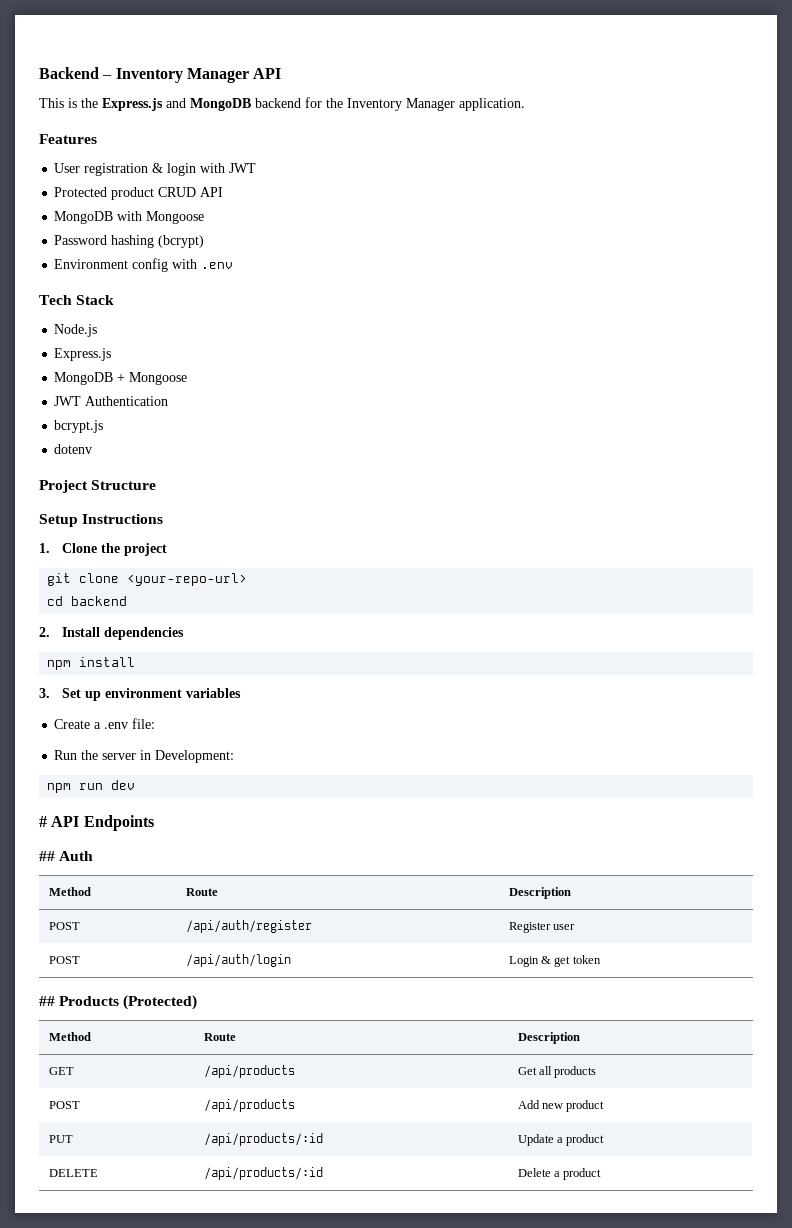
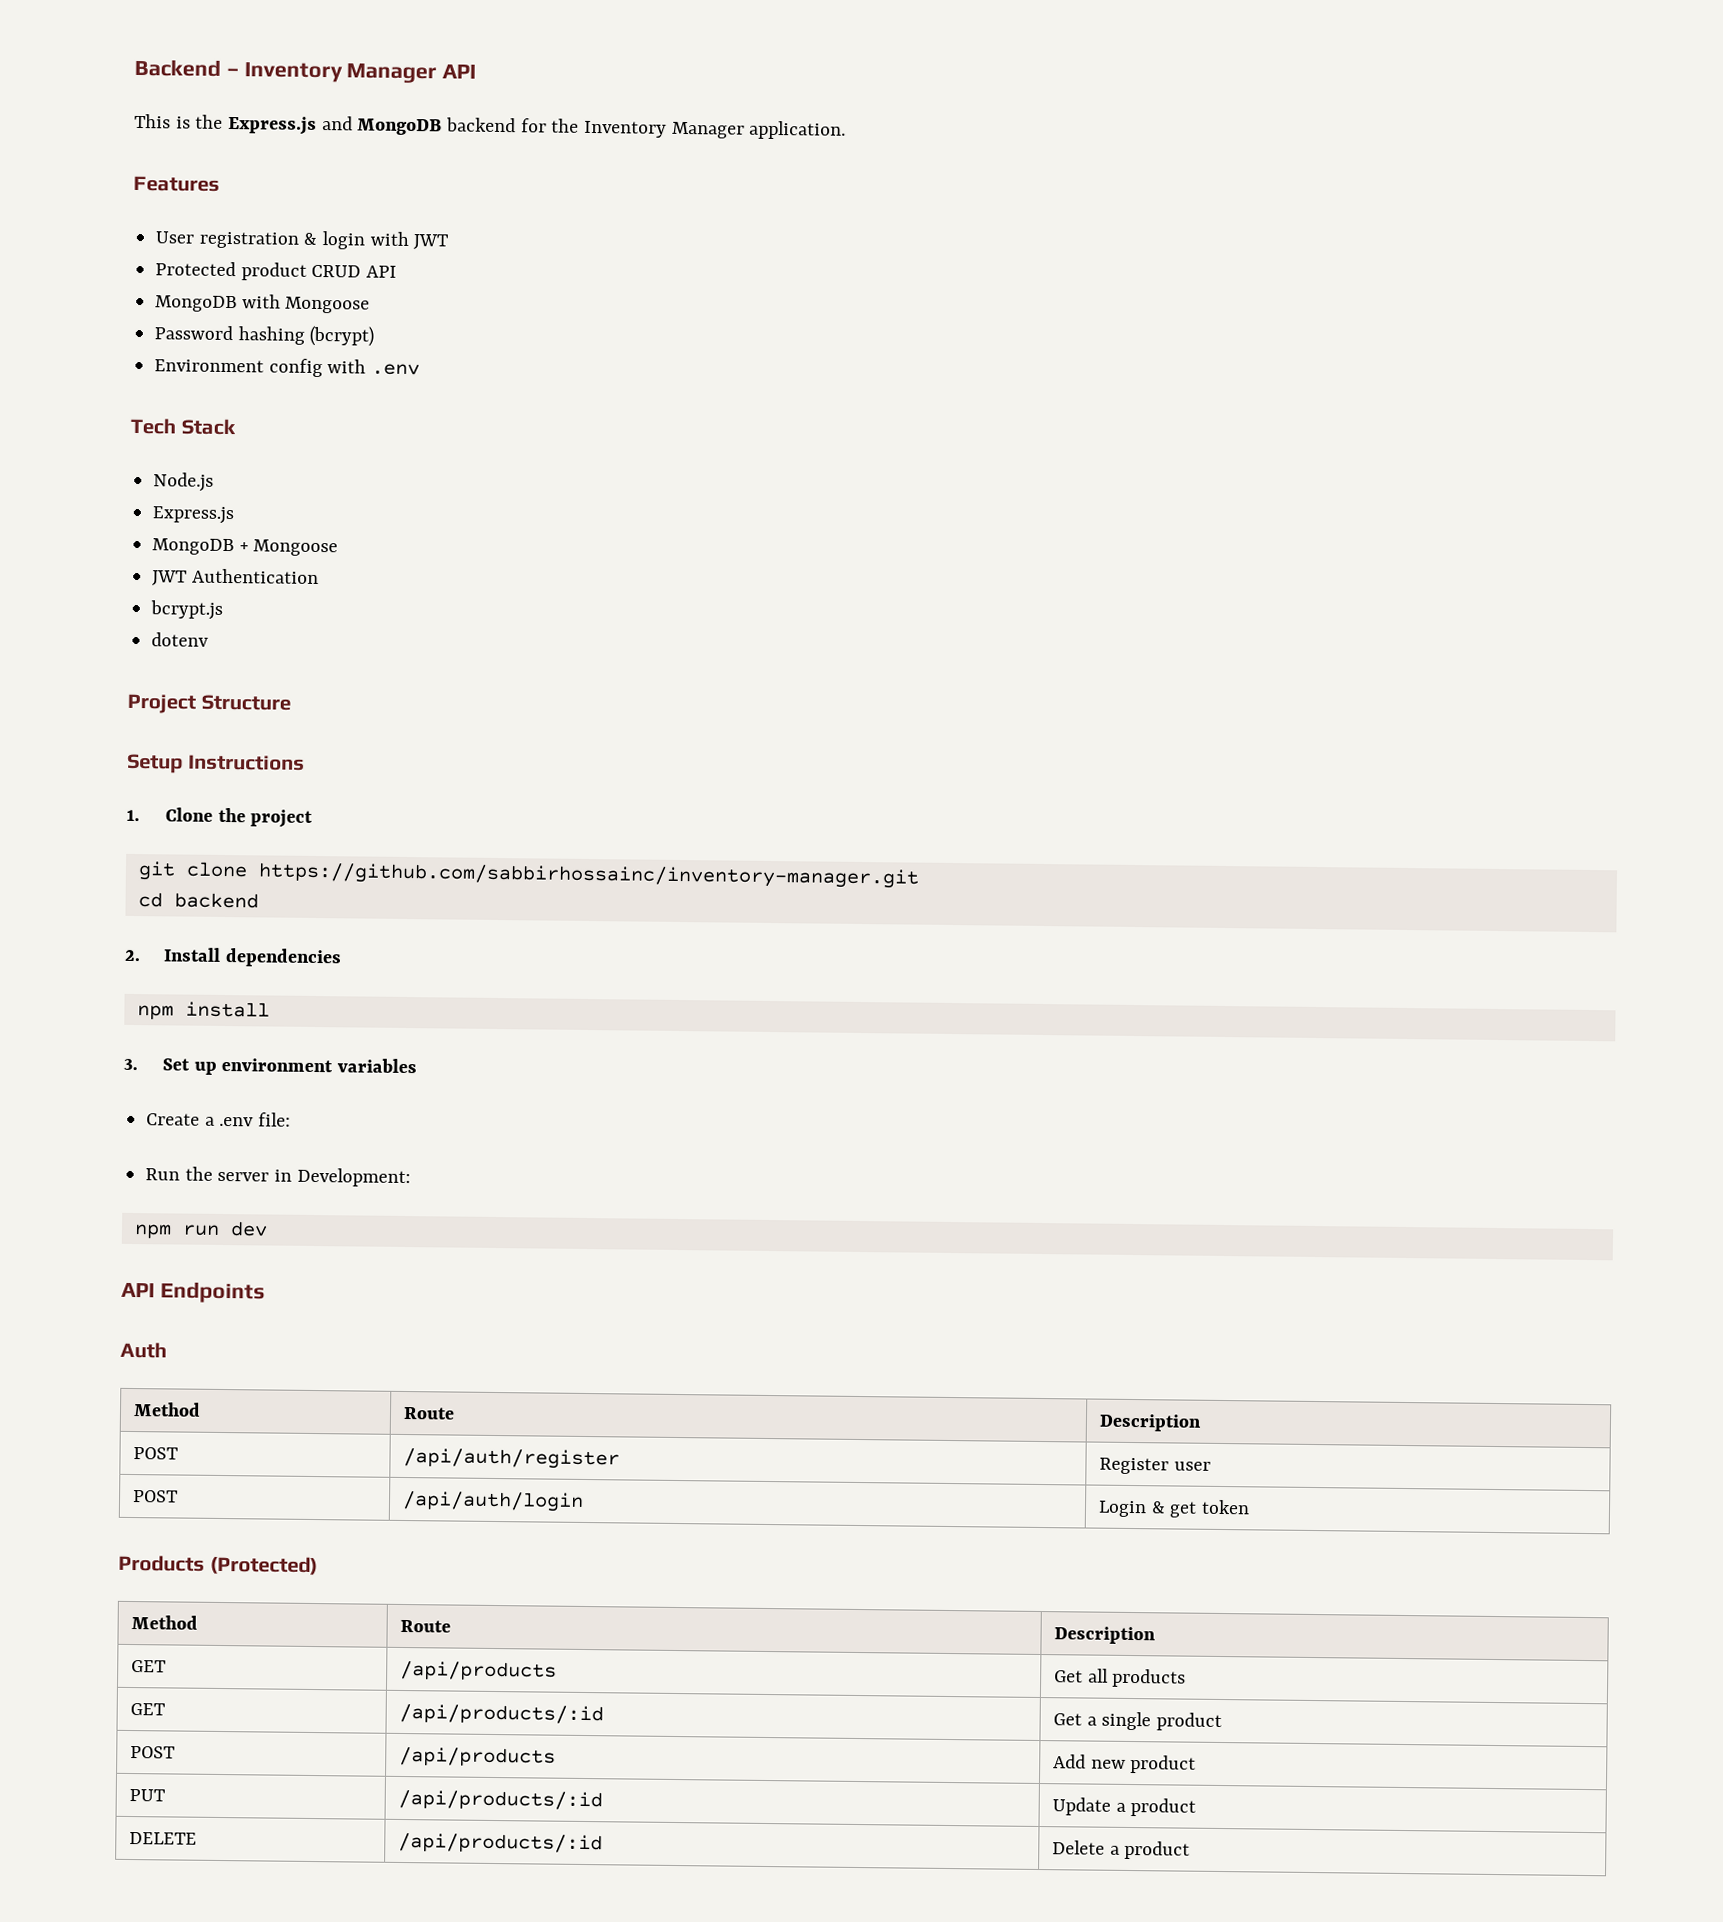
[127,573,248,586] <your-repo-url> -> [257,862,920,889] https://github.com/sabbirhossainc/inventory-manager.git
[39,816,47,827] # -> (268, 1229) none
[39,851,55,861] ## -> (265, 1292) none
[39,996,55,1006] ## -> (1251, 1507) none
(597, 1072) none -> [130,1703,166,1716] [399,1703,605,1725] [1053,1711,1223,1732] // GET | /api/products/:id | Get a single product

